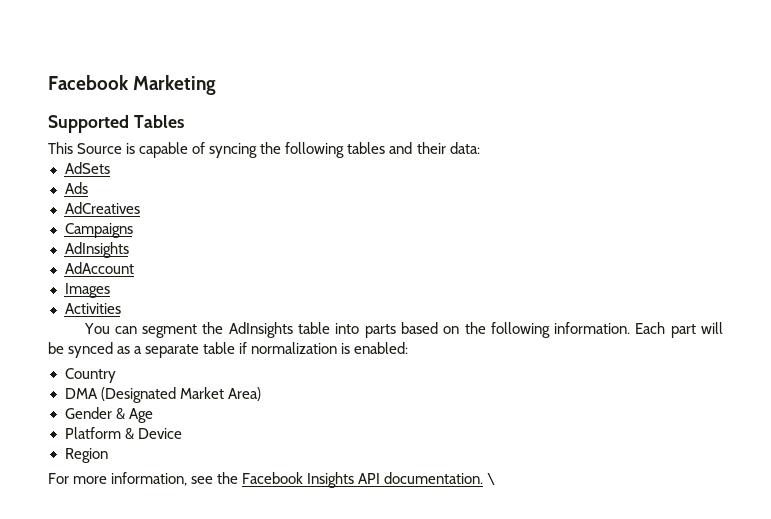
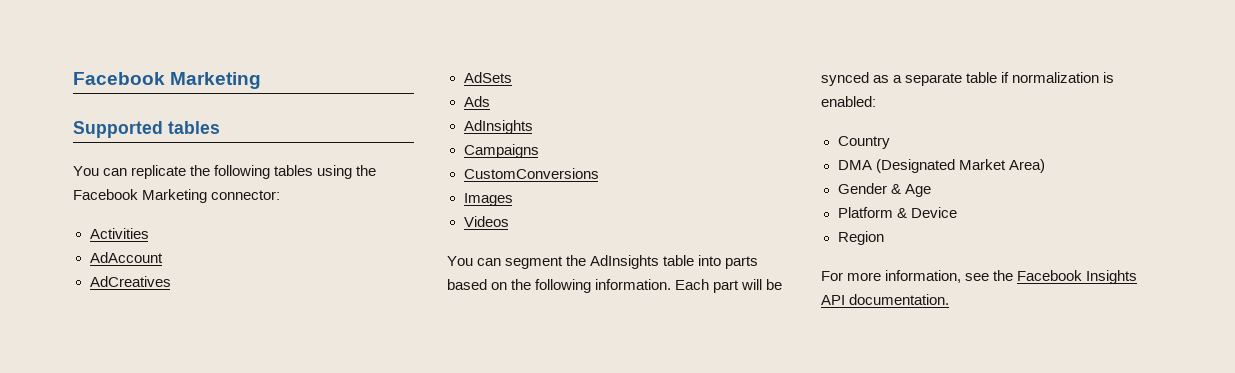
[133,115,184,128] [48,142,480,158] Tables // This Source is capable of syncing the following tables and their data: -> [168,121,220,134] [73,165,377,179] [73,189,281,203] [89,228,149,239] [89,252,163,263] [89,276,171,287] tables // You can replicate the following tables using the Facebook Marketing connector: // Activities // AdAccount // AdCreatives
[64,202,140,214] AdCreatives -> [463,120,533,134] AdInsights
[64,242,129,258] [64,262,134,274] AdInsights // AdAccount -> [463,168,599,179] CustomConversions
[64,303,121,314] Activities -> [463,216,509,227] Videos
[487,473,496,485] \ -> (950, 299) none

